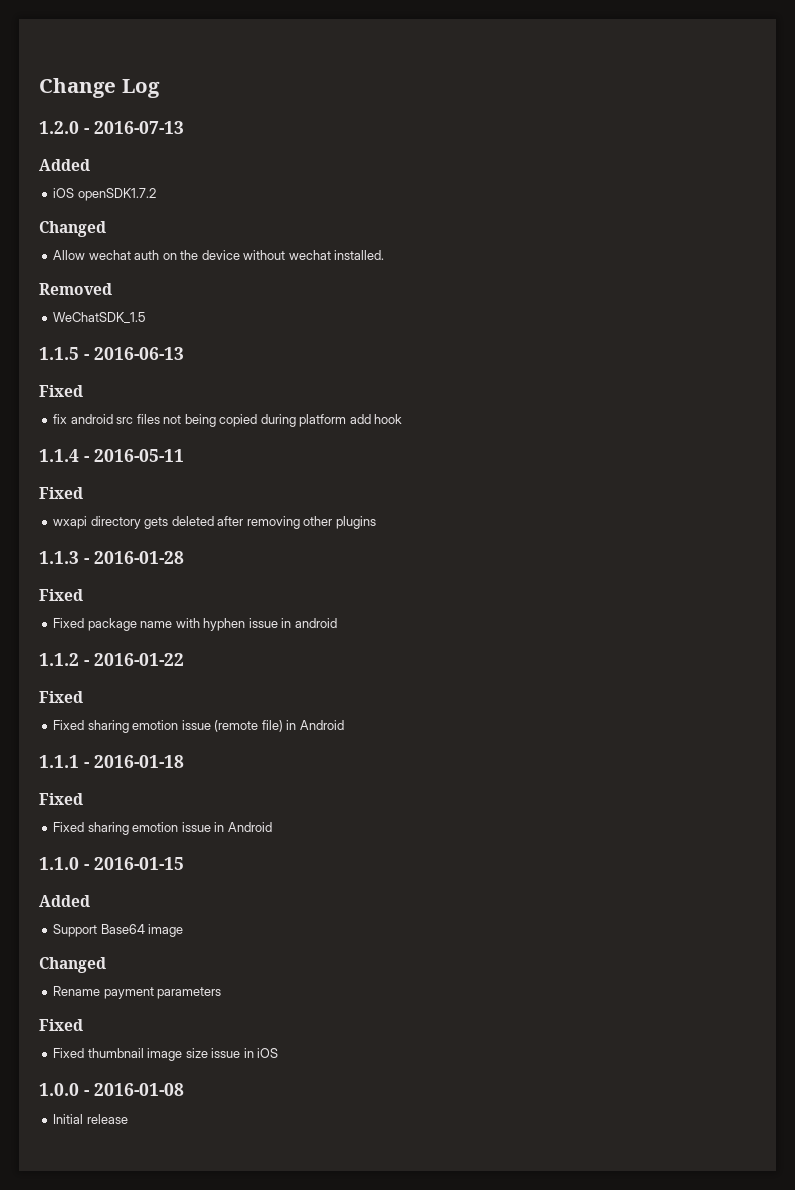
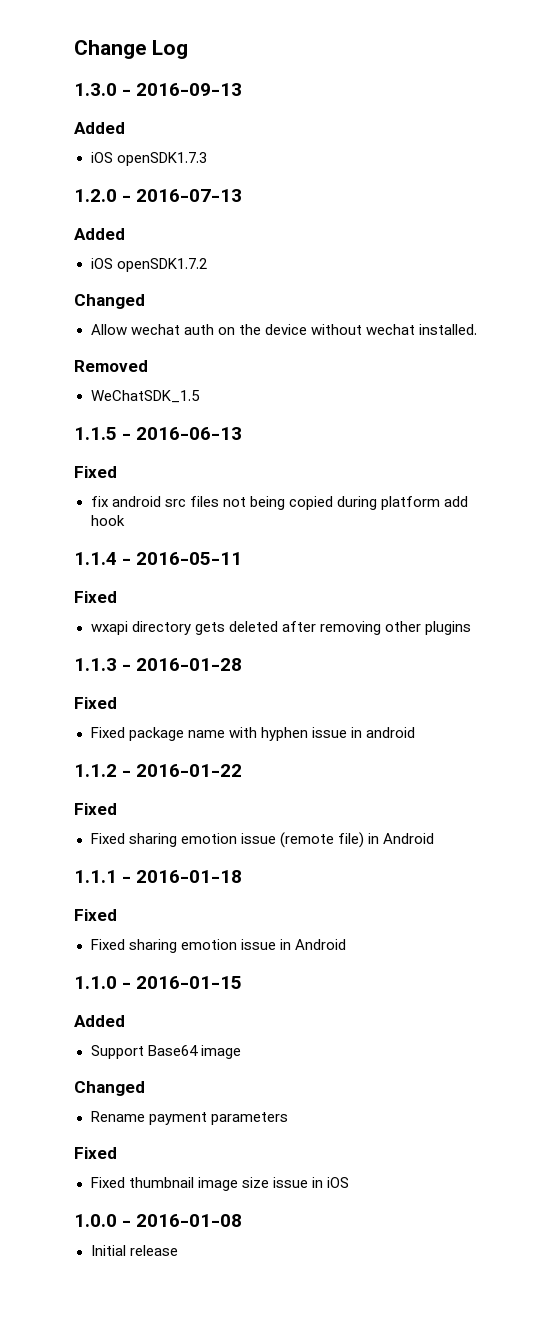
(160, 88) none -> [74,83,243,96] [74,122,125,134] [90,152,207,166] // 1.3.0 - 2016-09-13 // Added // iOS openSDK1.7.3

